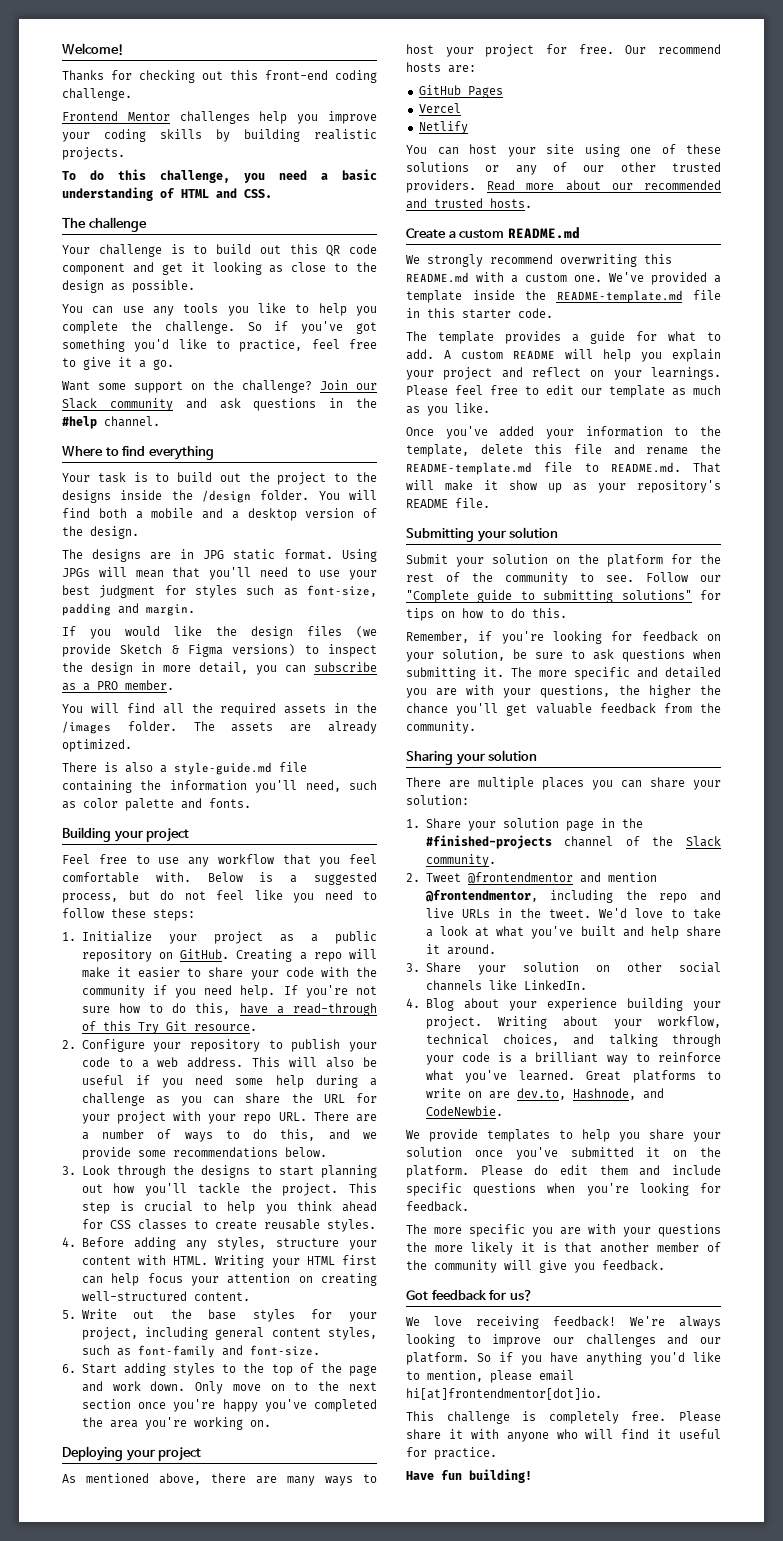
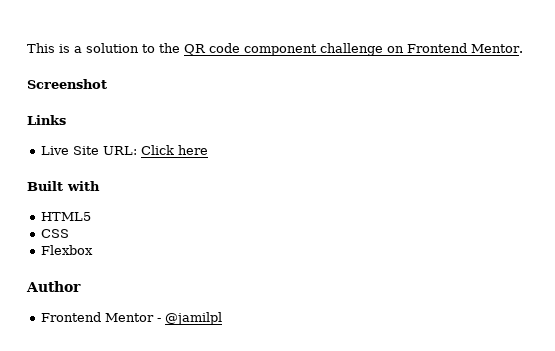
[62,43,124,56] [62,70,377,83] [62,88,132,101] [62,111,378,124] [62,129,377,142] [62,147,125,160] [62,169,377,183] [62,187,272,201] [62,217,147,232] [62,244,377,257] [62,262,377,275] [62,280,195,293] [62,303,377,316] [62,321,377,334] [62,339,377,352] [62,357,174,370] [62,380,377,393] [62,398,377,411] [62,416,160,429] [62,446,214,460] [62,472,377,485] [62,490,377,503] [62,508,377,521] [62,526,139,539] [62,549,377,562] [62,567,377,580] [62,585,377,598] [62,603,195,616] [62,626,377,639] [62,644,377,657] [62,662,377,675] [62,680,174,691] [62,703,377,716] [62,721,377,734] [62,739,132,752] [62,762,307,775] [62,780,377,793] [62,798,251,811] [62,827,190,842] [62,854,377,867] [62,872,378,885] [62,890,377,903] [62,908,195,921] [62,931,378,944] [81,949,377,962] [81,967,377,980] [81,985,377,998] [81,1003,377,1016] [81,1021,257,1034] [62,1039,377,1052] [81,1057,377,1068] [81,1075,377,1088] [81,1093,377,1106] [81,1111,377,1124] [81,1129,377,1142] [81,1147,327,1160] [62,1165,378,1178] [81,1183,377,1196] [81,1201,377,1214] [81,1219,376,1232] [62,1237,378,1250] [81,1255,377,1268] [81,1273,377,1286] [81,1291,250,1301] [62,1309,377,1322] [81,1327,377,1340] [81,1345,320,1358] [62,1363,377,1376] [81,1381,377,1394] [81,1399,377,1412] [81,1417,271,1430] [62,1446,202,1461] [62,1473,377,1486] [406,44,721,57] [406,62,476,73] [418,85,503,98] [418,103,461,113] [418,121,468,134] [406,144,721,157] [406,162,721,175] [406,180,721,193] [406,198,532,209] [406,227,580,239] [406,254,672,267] [406,272,721,285] [406,290,721,303] [406,308,553,319] [406,331,721,344] [406,349,721,362] [406,367,721,380] [406,385,721,398] [406,403,490,416] [406,426,721,439] [406,444,721,457] [406,462,721,475] [406,480,721,493] [406,498,490,508] [406,527,559,542] [406,554,721,567] [406,572,721,585] [406,590,721,603] [406,608,567,621] [406,631,721,644] [406,649,721,662] [406,667,721,680] [406,685,721,698] [406,703,721,716] [406,721,476,734] [406,750,538,765] [406,777,721,790] [406,795,469,805] [406,818,643,831] [425,835,721,849] [425,854,496,867] [406,872,657,883] [424,890,721,903] [425,908,721,919] [425,926,721,939] [425,944,496,955] [406,962,721,975] [425,980,587,991] [406,998,721,1011] [425,1016,721,1029] [425,1034,721,1047] [425,1052,721,1065] [425,1070,721,1083] [425,1088,664,1100] [425,1106,503,1116] [406,1129,721,1142] [406,1147,721,1160] [406,1165,721,1178] [406,1183,721,1196] [406,1201,469,1212] [406,1224,721,1237] [406,1242,721,1255] [406,1260,665,1273] [406,1290,533,1301] [406,1316,721,1329] [406,1334,721,1347] [406,1352,721,1365] [406,1370,574,1383] [406,1388,602,1400] [406,1411,721,1424] [406,1429,721,1442] [406,1447,497,1460] [406,1469,532,1483] Welcome! // Thanks for checking out this front-end coding challenge. // Frontend Mentor challenges help you improve your coding skills by building realistic projects. // To do this challenge, you need a basic understanding of HTML and CSS. // The challenge // Your challenge is to build out this QR code component and get it looking as close to the design as possible. // You can use any tools you like to help you complete the challenge. So if you've got something you'd like to practice, feel free to give it a go. // Want some support on the challenge? Join our Slack community and ask questions in the #help channel. // Where to find everything // Your task is to build out the project to the designs inside the /design folder. You will find both a mobile and a desktop version of the design. // The designs are in JPG static format. Using JPGs will mean that you'll need to use your best judgment for styles such as font-size, padding and margin. // If you would like the design files (we provide Sketch & Figma versions) to inspect the design in more detail, you can subscribe as a PRO member. // You will find all the required assets in the /images folder. The assets are already optimized. // There is also a style-guide.md file containing the information you'll need, such as color palette and fonts. // Building your project // Feel free to use any workflow that you feel comfortable with. Below is a suggested process, but do not feel like you need to follow these steps: // 1. Initialize your project as a public repository on GitHub. Creating a repo will make it easier to share your code with the community if you need help. If you're not sure how to do this, have a read-through of this Try Git resource. // 2. Configure your repository to publish your code to a web address. This will also be useful if you need some help during a challenge as you can share the URL for your project with your repo URL. There are a number of ways to do this, and we provide some recommendations below. // 3. Look through the designs to start planning out how you'll tackle the project. This step is crucial to help you think ahead for CSS classes to create reusable styles. // 4. Before adding any styles, structure your content with HTML. Writing your HTML first can help focus your attention on creating well-structured content. // 5. Write out the base styles for your project, including general content styles, such as font-family and font-size. // 6. Start adding styles to the top of the page and work down. Only move on to the next section once you're happy you've completed the area you're working on. // Deploying your project // As mentioned above, there are many ways to host your project for free. Our recommend hosts are: // GitHub Pages // Vercel // Netlify // You can host your site using one of these solutions or any of our other trusted providers. Read more about our recommended and trusted hosts. // Create a custom README.md // We strongly recommend overwriting this README.md with a custom one. We've provided a template inside the README-template.md file in this starter code. // The template provides a guide for what to add. A custom README will help you explain your project and reflect on your learnings. Please feel free to edit our template as much as you like. // Once you've added your information to the template, delete this file and rename the README-template.md file to README.md. That will make it show up as your repository's README file. // Submitting your solution // Submit your solution on the platform for the rest of the community to see. Follow our "Complete guide to submitting solutions" for tips on how to do this. // Remember, if you're looking for feedback on your solution, be sure to ask questions when submitting it. The more specific and detailed you are with your questions, the higher the chance you'll get valuable feedback from the community. // Sharing your solution // There are multiple places you can share your solution: // 1. Share your solution page in the #finished-projects channel of the Slack community. // 2. Tweet @frontendmentor and mention @frontendmentor, including the repo and live URLs in the tweet. We'd love to take a look at what you've built and help share it around. // 3. Share your solution on other social channels like LinkedIn. // 4. Blog about your experience building your project. Writing about your workflow, technical choices, and talking through your code is a brilliant way to reinforce what you've learned. Great platforms to write on are dev.to, Hashnode, and CodeNewbie. // We provide templates to help you share your solution once you've submitted it on the platform. Please do edit them and include specific questions when you're looking for feedback. // The more specific you are with your questions the more likely it is that another member of the community will give you feedback. // Got feedback for us? // We love receiving feedback! We're always looking to improve our challenges and our platform. So if you have anything you'd like to mention, please email hi[at]frontendmentor[dot]io. // This challenge is completely free. Please share it with anyone who will find it useful for practice. // Have fun building! -> [27,43,523,56] [27,79,107,89] [27,115,66,125] [40,145,208,155] [27,181,100,191] [40,212,91,221] [40,229,69,238] [40,245,93,255] [26,281,81,292] [40,312,222,325] This is a solution to the QR code component challenge on Frontend Mentor. // Screenshot // Links // Live Site URL: Click here // Built with // HTML5 // CSS // Flexbox // Author // Frontend Mentor - @jamilpl

